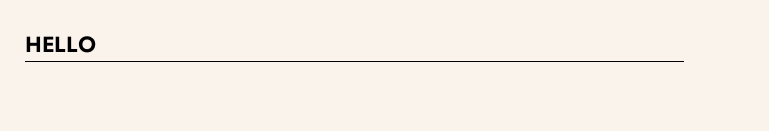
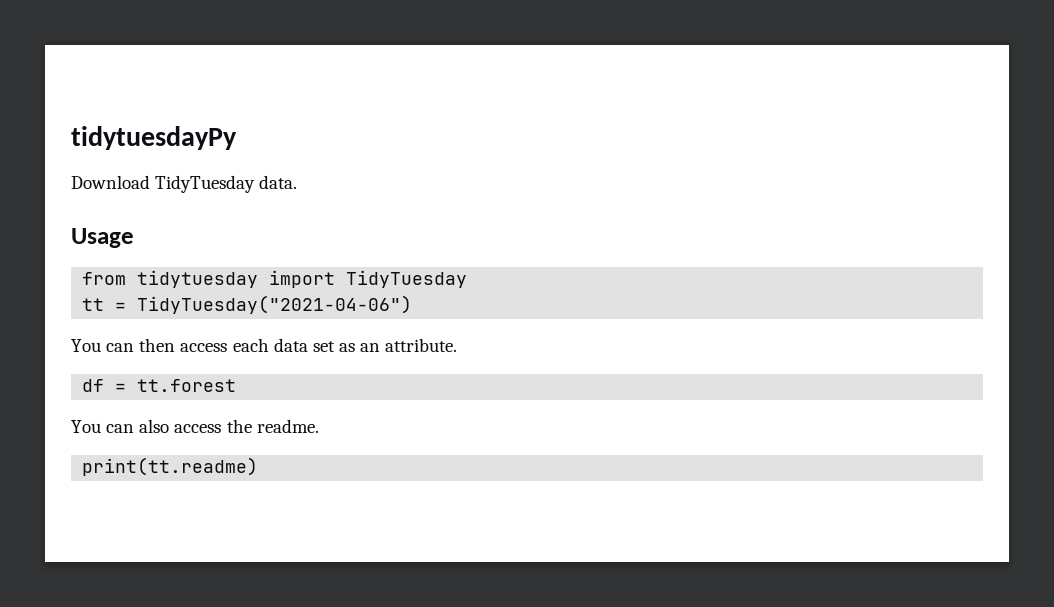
[25,36,96,53] HELLO -> [71,126,237,150] [71,175,298,193] [71,228,134,248] [82,270,468,288] [82,295,413,314] [71,338,458,352] [82,379,237,392] [71,419,319,433] [82,457,259,476] tidytuesdayPy // Download TidyTuesday data. // Usage // from tidytuesday import TidyTuesday // tt = TidyTuesday("2021-04-06") // You can then access each data set as an attribute. // df = tt.forest // You can also access the readme. // print(tt.readme)

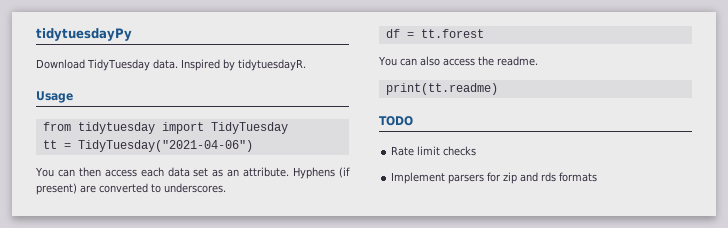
(298, 182) none -> [180,59,306,71] Inspired by tidytuesdayR.
(458, 345) none -> [293,167,351,179] [36,183,226,195] Hyphens (if present) are converted to underscores.
(259, 466) none -> [379,116,413,126] [391,146,477,156] [391,172,598,184] // TODO // Rate limit checks // Implement parsers for zip and rds formats

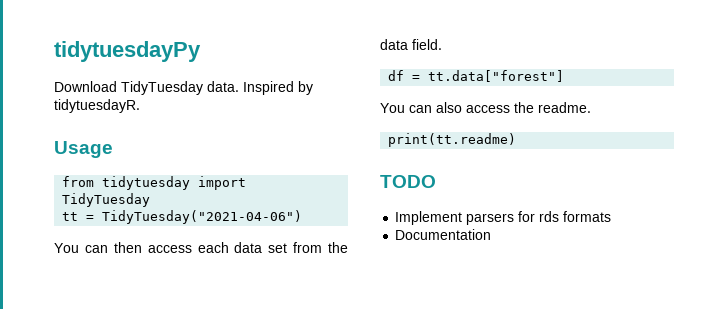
[212,167,351,179] [36,183,226,195] as an attribute. Hyphens (if present) are converted to underscores. -> [293,242,348,253] [380,39,442,50] from the data field.
[420,29,484,38] tt.forest -> [428,70,565,82] tt.data["forest"]
[391,146,477,156] // Rate limit checks -> (436, 181) none
[503,172,539,184] zip and -> (536, 216) none
(598, 177) none -> [395,229,492,240] // Documentation

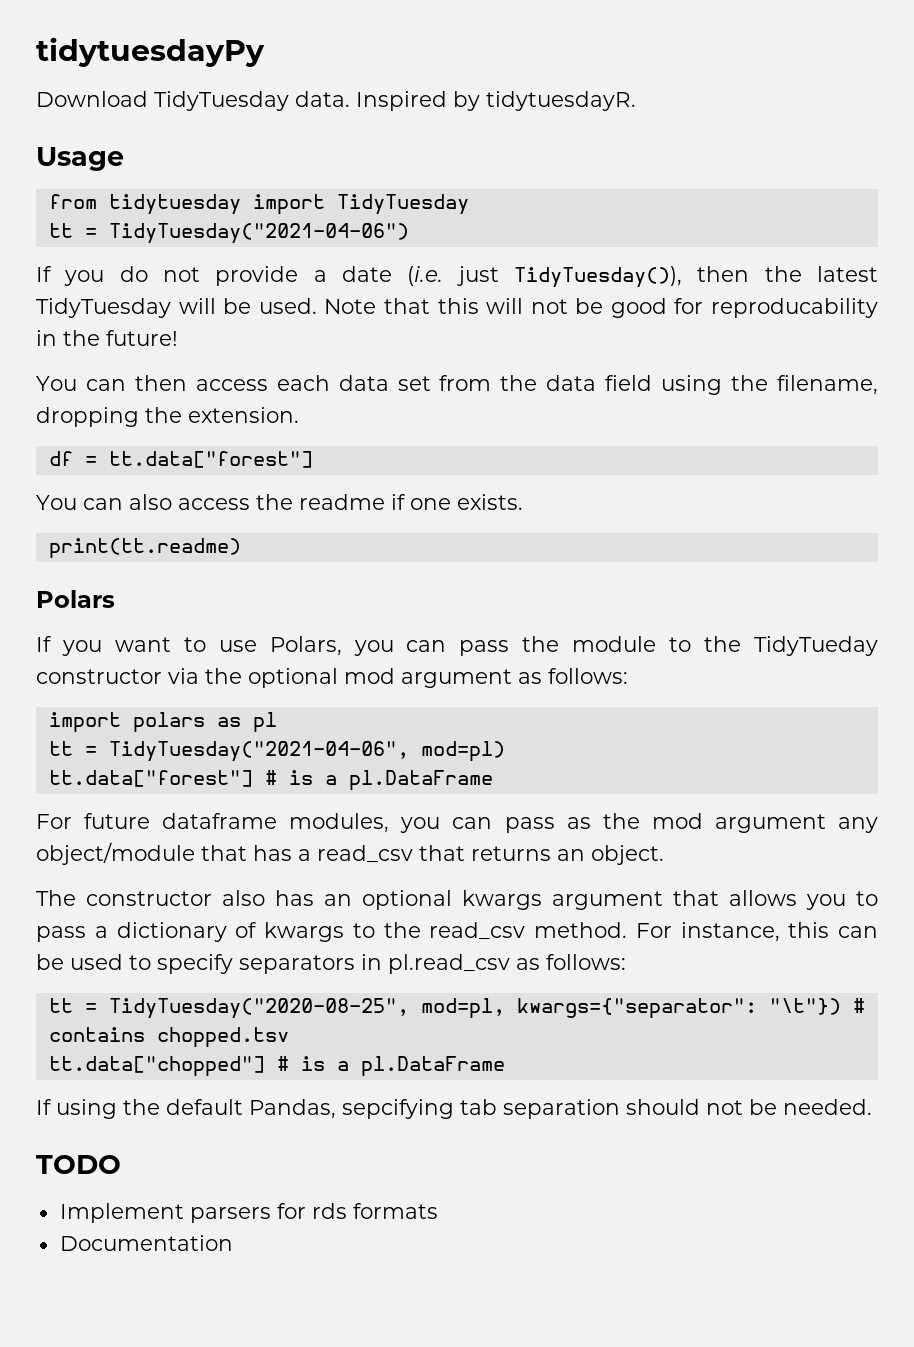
(303, 217) none -> [36,266,879,288] [36,298,878,318] [36,330,178,346] // If you do not provide a date (i.e. just TidyTuesday()), then the latest TidyTuesday will be used. Note that this will not be good for reproducability in the future!
[412,39,442,50] field. -> [605,375,878,395] [36,407,299,427] field using the filename, dropping the extension.
[538,102,591,113] [388,133,517,147] readme. // print(tt.readme) -> [299,494,523,510] [48,538,241,559] [36,590,115,608] [36,636,878,656] [36,668,628,688] [48,712,277,733] [48,741,505,762] [48,770,493,791] [36,813,879,833] [36,842,664,865] [36,890,878,910] [36,922,878,942] [36,954,626,974] [48,998,865,1019] [48,1027,289,1048] [48,1056,505,1077] [36,1099,872,1119] readme if one exists. // print(tt.readme) // Polars // If you want to use Polars, you can pass the module to the TidyTueday constructor via the optional mod argument as follows: // import polars as pl // tt = TidyTuesday("2021-04-06", mod=pl) // tt.data["forest"] # is a pl.DataFrame // For future dataframe modules, you can pass as the mod argument any object/module that has a read_csv that returns an object. // The constructor also has an optional kwargs argument that allows you to pass a dictionary of kwargs to the read_csv method. For instance, this can be used to specify separators in pl.read_csv as follows: // tt = TidyTuesday("2020-08-25", mod=pl, kwargs={"separator": "\t"}) # contains chopped.tsv // tt.data["chopped"] # is a pl.DataFrame // If using the default Pandas, sepcifying tab separation should not be needed.

